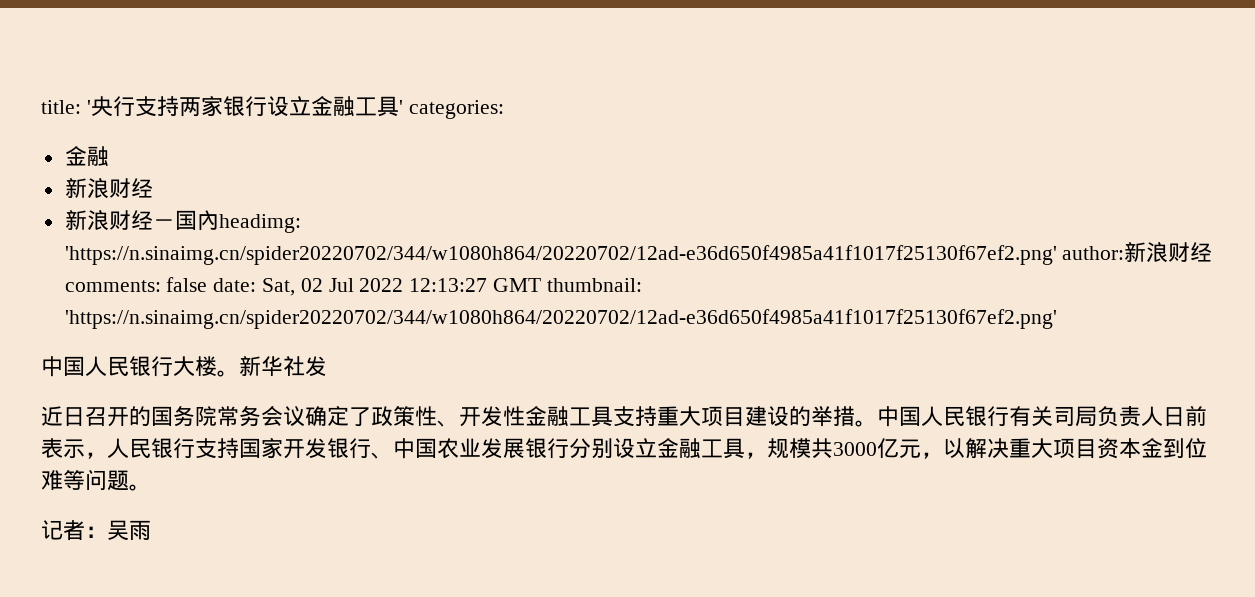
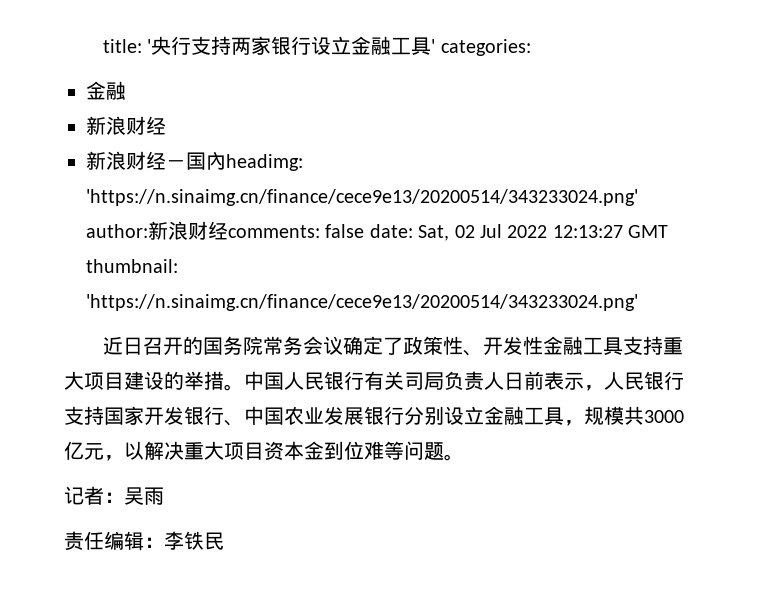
[64,245,1057,265] 'https://n.sinaimg.cn/spider20220702/344/w1080h864/20220702/12ad-e36d650f4985a41f1017f25130f67ef2.png' -> [86,189,638,206] 'https://n.sinaimg.cn/finance/cece9e13/20200514/343233024.png'
[64,309,1057,329] [41,356,327,377] 'https://n.sinaimg.cn/spider20220702/344/w1080h864/20220702/12ad-e36d650f4985a41f1017f25130f67ef2.png' // 中国人民银行大楼。新华社发 -> [86,294,638,311] 'https://n.sinaimg.cn/finance/cece9e13/20200514/343233024.png'
(151, 530) none -> [64,531,224,551] // 责任编辑：李铁民

